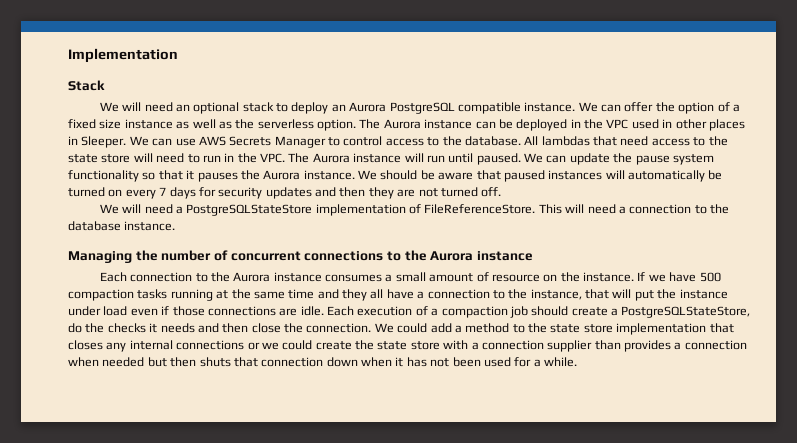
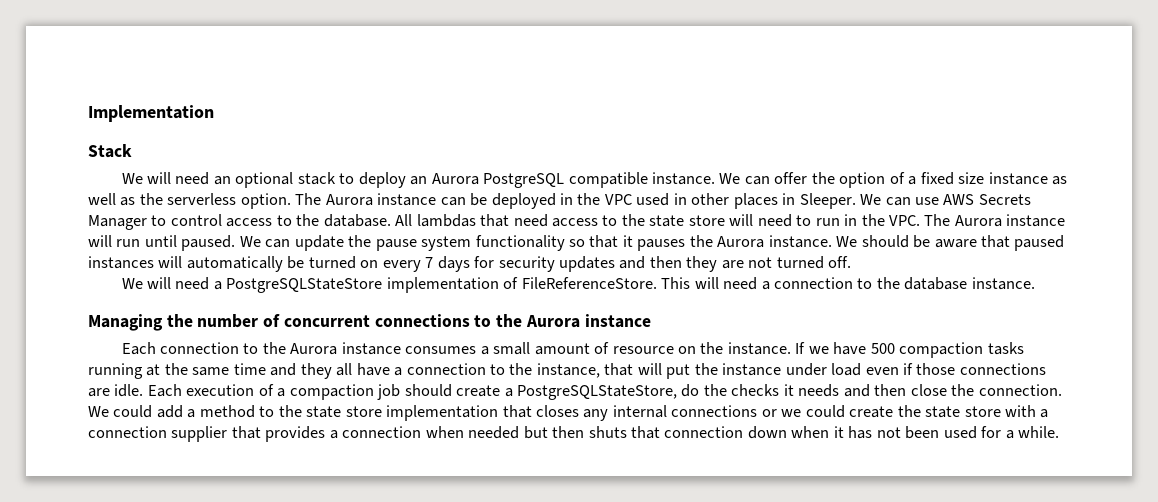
[594,340,621,350] than -> [231,426,261,439] that

